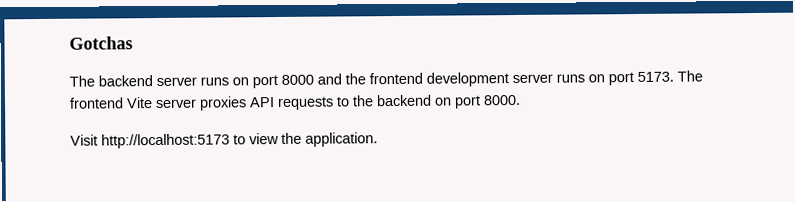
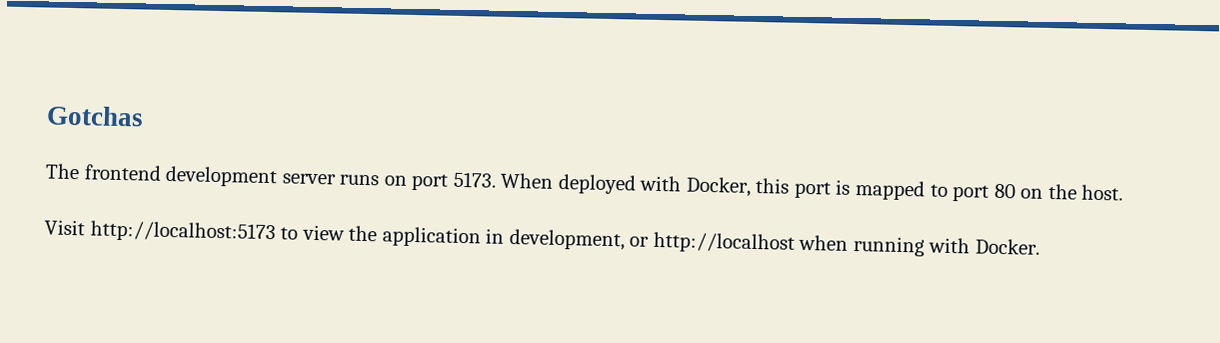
[98,73,366,89] backend server runs on port 8000 and the -> (80, 171) none
[677,70,703,82] [69,94,521,111] The frontend Vite server proxies API requests to the backend on port 8000. -> [500,172,1124,202] When deployed with Docker, this port is mapped to port 80 on the host.
[305,132,378,147] application. -> [381,226,1040,257] application in development, or http://localhost when running with Docker.

